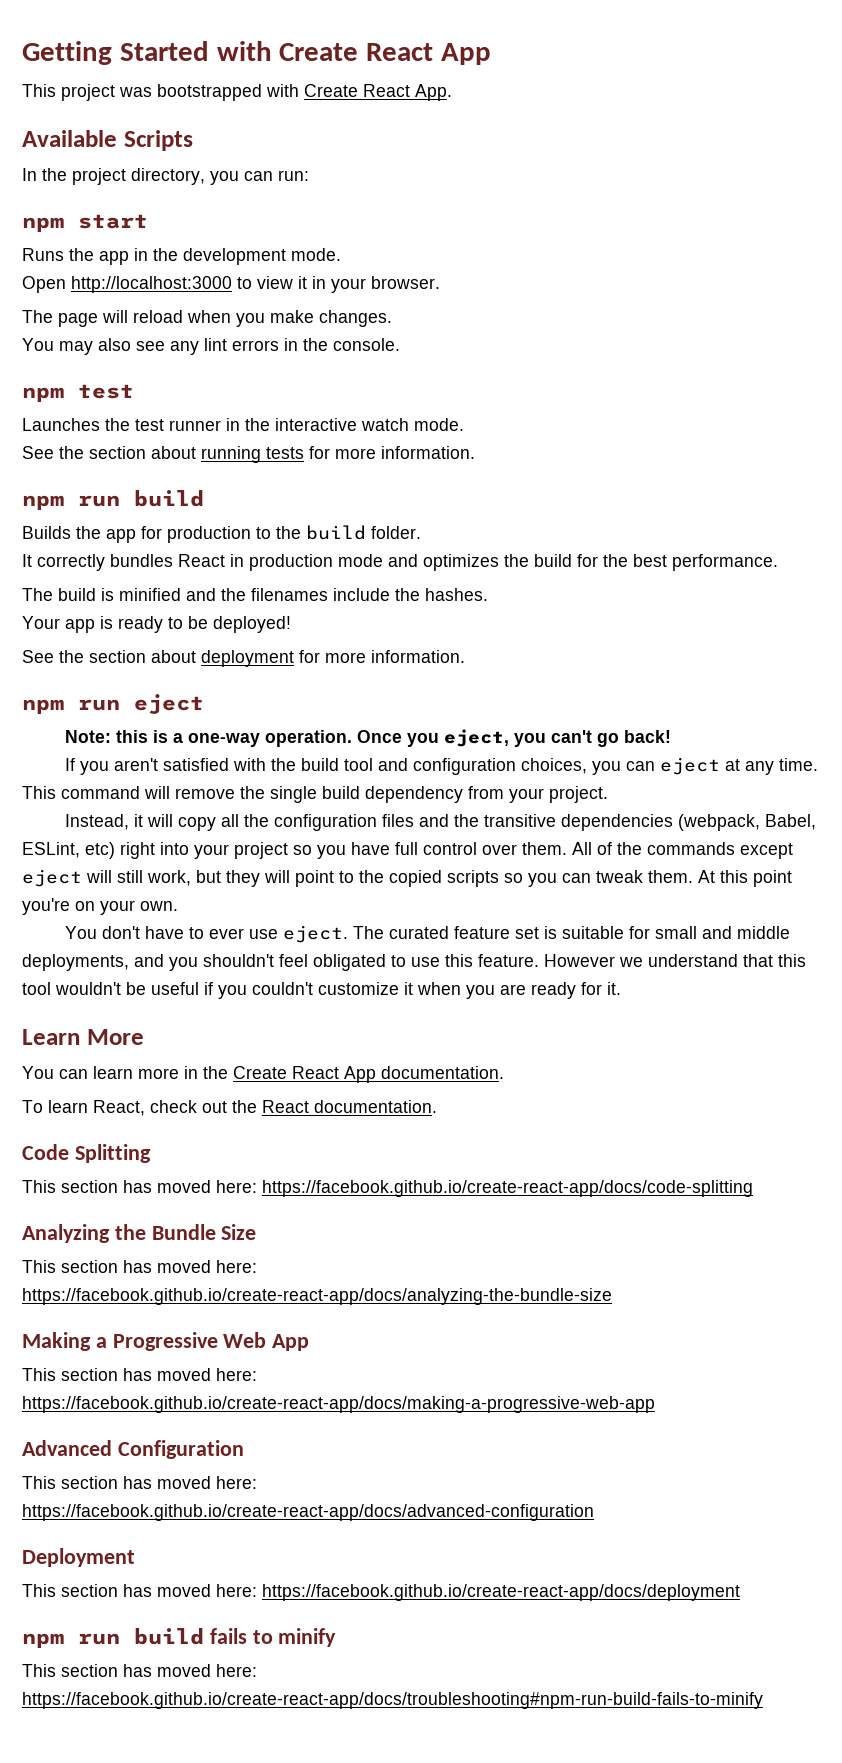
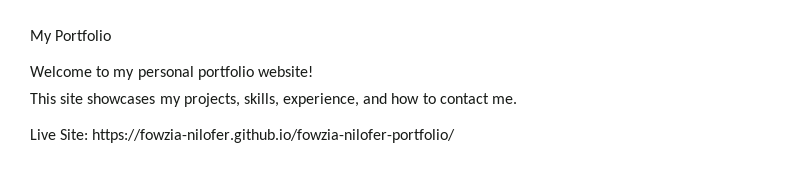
[22,41,492,65] [22,84,452,101] [22,130,193,151] [22,168,309,185] [22,214,148,232] [22,248,341,265] [22,276,440,293] [22,310,392,327] [22,338,400,355] [22,384,134,402] [22,418,464,431] [22,446,475,463] [22,490,204,510] [22,525,421,543] [22,554,778,571] [22,588,488,601] [22,616,291,633] [22,650,465,667] [22,694,204,714] [64,729,671,747] [64,757,818,775] [22,786,608,803] [64,814,816,831] [22,842,793,859] [22,869,792,887] [22,898,178,915] [64,925,790,943] [22,954,806,971] [22,982,621,999] [22,1029,144,1045] [22,1066,504,1083] [22,1100,437,1116] [22,1144,151,1163] [22,1180,753,1197] [22,1224,257,1243] [22,1260,257,1273] [22,1288,612,1305] [22,1332,310,1351] [22,1368,257,1381] [22,1396,655,1413] [22,1440,244,1459] [22,1476,257,1489] [22,1504,594,1521] [22,1548,135,1567] [22,1584,740,1601] [22,1628,337,1648] [22,1664,257,1677] [22,1692,763,1709] Getting Started with Create React App // This project was bootstrapped with Create React App. // Available Scripts // In the project directory, you can run: // npm start // Runs the app in the development mode. // Open http://localhost:3000 to view it in your browser. // The page will reload when you make changes. // You may also see any lint errors in the console. // npm test // Launches the test runner in the interactive watch mode. // See the section about running tests for more information. // npm run build // Builds the app for production to the build folder. // It correctly bundles React in production mode and optimizes the build for the best performance. // The build is minified and the filenames include the hashes. // Your app is ready to be deployed! // See the section about deployment for more information. // npm run eject // Note: this is a one-way operation. Once you eject, you can't go back! // If you aren't satisfied with the build tool and configuration choices, you can eject at any time. This command will remove the single build dependency from your project. // Instead, it will copy all the configuration files and the transitive dependencies (webpack, Babel, ESLint, etc) right into your project so you have full control over them. All of the commands except eject will still work, but they will point to the copied scripts so you can tweak them. At this point you're on your own. // You don't have to ever use eject. The curated feature set is suitable for small and middle deployments, and you shouldn't feel obligated to use this feature. However we understand that this tool wouldn't be useful if you couldn't customize it when you are ready for it. // Learn More // You can learn more in the Create React App documentation. // To learn React, check out the React documentation. // Code Splitting // This section has moved here: https://facebook.github.io/create-react-app/docs/code-splitting // Analyzing the Bundle Size // This section has moved here: https://facebook.github.io/create-react-app/docs/analyzing-the-bundle-size // Making a Progressive Web App // This section has moved here: https://facebook.github.io/create-react-app/docs/making-a-progressive-web-app // Advanced Configuration // This section has moved here: https://facebook.github.io/create-react-app/docs/advanced-configuration // Deployment // This section has moved here: https://facebook.github.io/create-react-app/docs/deployment // npm run build fails to minify // This section has moved here: https://facebook.github.io/create-react-app/docs/troubleshooting#npm-run-build-fails-to-minify -> [30,30,112,44] [30,66,313,80] [30,93,518,107] [30,129,456,143] My Portfolio // Welcome to my personal portfolio website! // This site showcases my projects, skills, experience, and how to contact me. // Live Site: https://fowzia-nilofer.github.io/fowzia-nilofer-portfolio/

